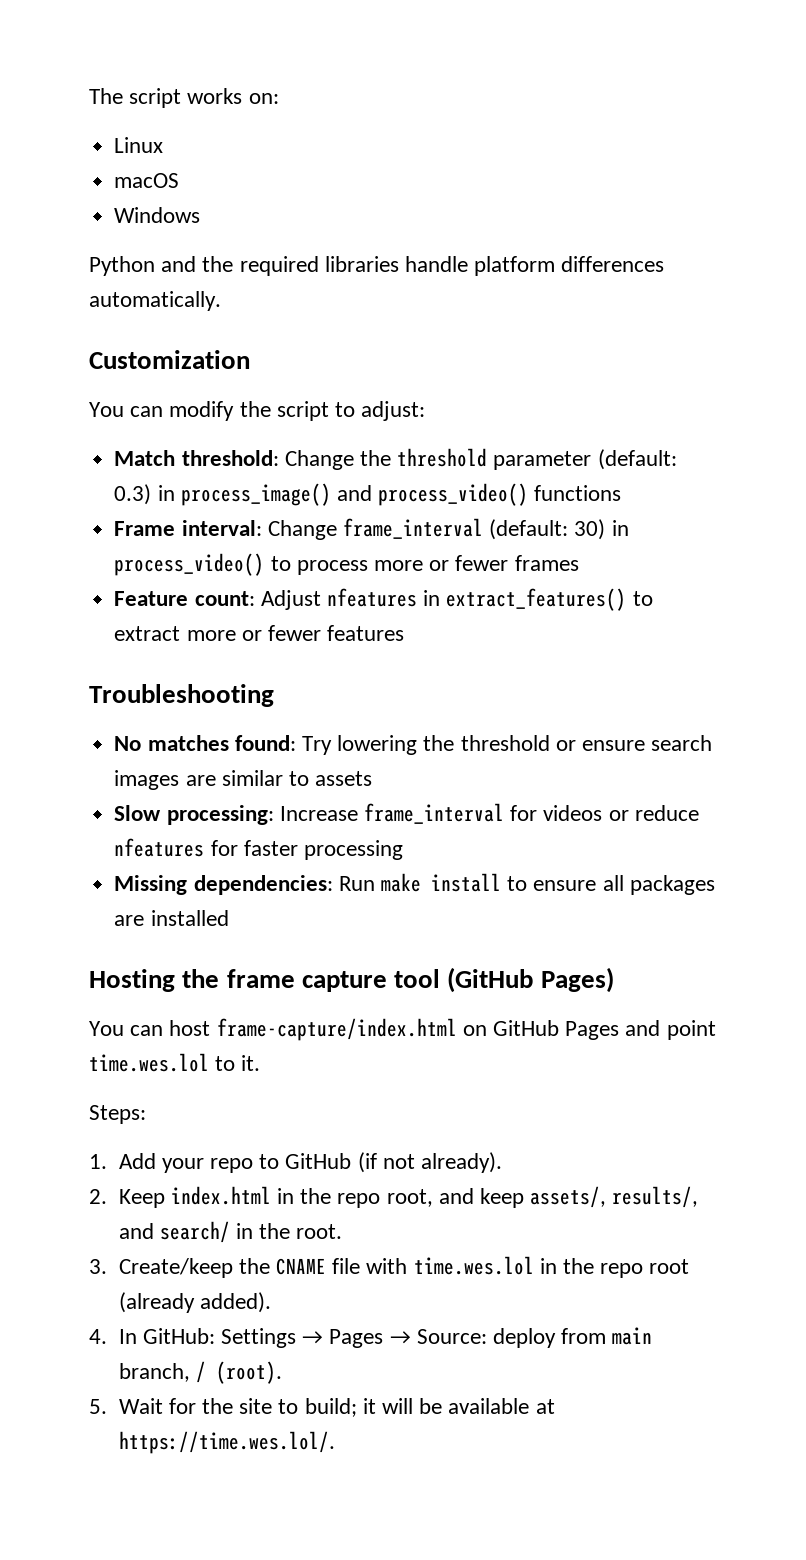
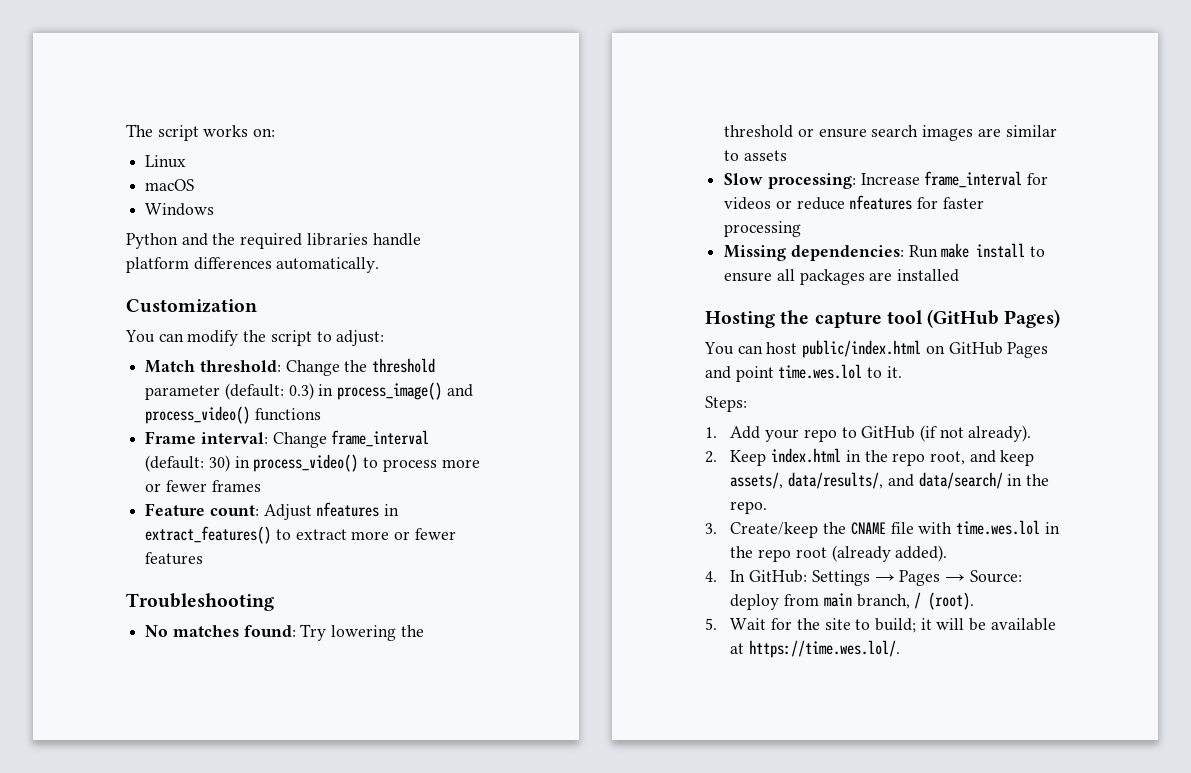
[226,969,295,988] frame -> (810, 317) none
[216,1018,457,1041] frame-capture/index.html -> [802,340,922,358] public/index.html
[612,1186,699,1208] [118,1221,343,1243] results/, and search/ in the root. -> [788,472,1049,489] [730,501,768,514] data/results/, and data/search/ in the repo.

